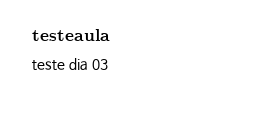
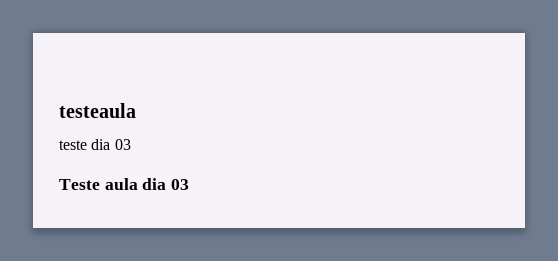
(108, 64) none -> [59,178,190,190] // Teste aula dia 03

